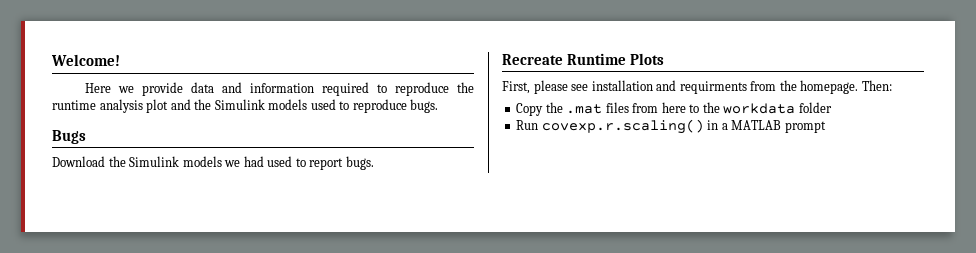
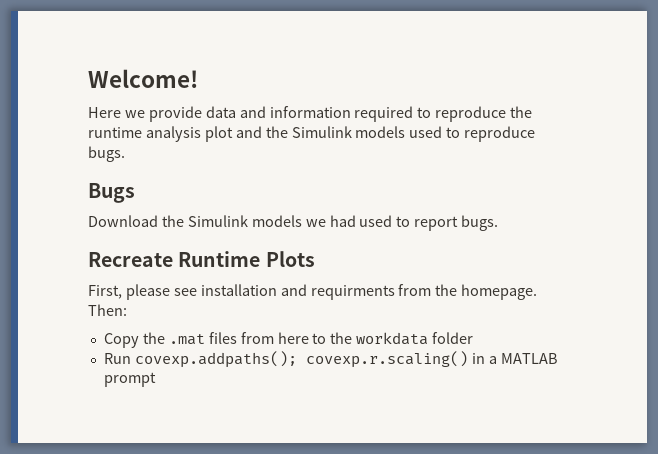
(539, 125) none -> [134,351,297,368] covexp.addpaths();

